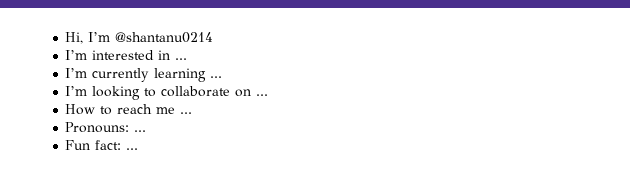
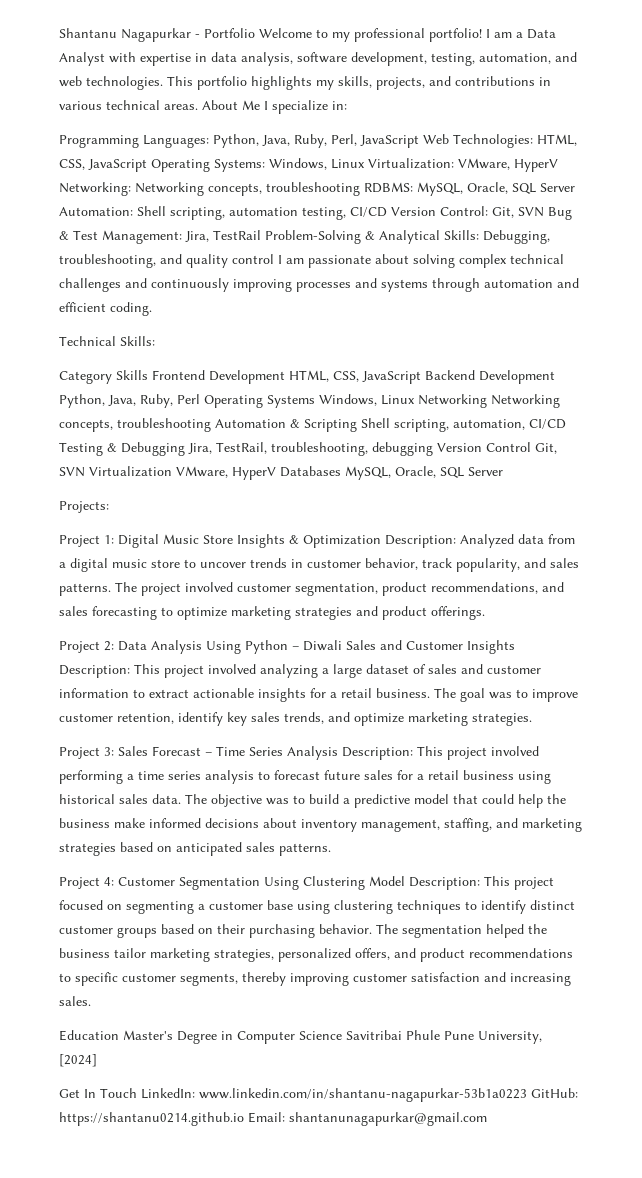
[65,32,214,44] [65,50,188,60] [65,68,223,82] [65,86,269,100] [65,104,193,115] [65,122,147,133] [65,140,139,150] Hi, I’m @shantanu0214 // I’m interested in ... // I’m currently learning ... // I’m looking to collaborate on ... // How to reach me ... // Pronouns: ... // Fun fact: ... -> [59,28,556,42] [59,52,577,66] [59,76,551,90] [59,100,347,114] [59,134,577,148] [59,158,558,172] [59,182,575,196] [59,206,572,220] [59,230,550,244] [59,254,564,268] [59,278,579,292] [59,302,152,316] [59,336,155,346] [59,370,555,384] [59,394,560,408] [59,418,566,432] [59,442,557,456] [59,466,503,480] [59,501,109,513] [59,534,575,548] [59,558,579,572] [59,582,564,596] [59,606,485,620] [59,640,515,654] [59,664,541,678] [59,688,578,702] [59,712,532,726] [59,746,539,760] [59,770,551,784] [59,794,566,808] [59,818,582,832] [59,842,331,856] [59,876,554,890] [59,900,575,914] [59,924,547,938] [59,948,573,962] [59,972,571,986] [59,996,91,1006] [59,1030,542,1044] [59,1054,97,1067] [59,1088,578,1102] [59,1112,487,1126] Shantanu Nagapurkar - Portfolio Welcome to my professional portfolio! I am a Data Analyst with expertise in data analysis, software development, testing, automation, and web technologies. This portfolio highlights my skills, projects, and contributions in various technical areas. About Me I specialize in: // Programming Languages: Python, Java, Ruby, Perl, JavaScript Web Technologies: HTML, CSS, JavaScript Operating Systems: Windows, Linux Virtualization: VMware, HyperV Networking: Networking concepts, troubleshooting RDBMS: MySQL, Oracle, SQL Server Automation: Shell scripting, automation testing, CI/CD Version Control: Git, SVN Bug & Test Management: Jira, TestRail Problem-Solving & Analytical Skills: Debugging, troubleshooting, and quality control I am passionate about solving complex technical challenges and continuously improving processes and systems through automation and efficient coding. // Technical Skills: // Category Skills Frontend Development HTML, CSS, JavaScript Backend Development Python, Java, Ruby, Perl Operating Systems Windows, Linux Networking Networking concepts, troubleshooting Automation & Scripting Shell scripting, automation, CI/CD Testing & Debugging Jira, TestRail, troubleshooting, debugging Version Control Git, SVN Virtualization VMware, HyperV Databases MySQL, Oracle, SQL Server // Projects: // Project 1: Digital Music Store Insights & Optimization Description: Analyzed data from a digital music store to uncover trends in customer behavior, track popularity, and sales patterns. The project involved customer segmentation, product recommendations, and sales forecasting to optimize marketing strategies and product offerings. // Project 2: Data Analysis Using Python – Diwali Sales and Customer Insights Description: This project involved analyzing a large dataset of sales and customer information to extract actionable insights for a retail business. The goal was to improve customer retention, identify key sales trends, and optimize marketing strategies. // Project 3: Sales Forecast – Time Series Analysis Description: This project involved performing a time series analysis to forecast future sales for a retail business using historical sales data. The objective was to build a predictive model that could help the business make informed decisions about inventory management, staffing, and marketing strategies based on anticipated sales patterns. // Project 4: Customer Segmentation Using Clustering Model Description: This project focused on segmenting a customer base using clustering techniques to identify distinct customer groups based on their purchasing behavior. The segmentation helped the business tailor marketing strategies, personalized offers, and product recommendations to specific customer segments, thereby improving customer satisfaction and increasing sales. // Education Master's Degree in Computer Science Savitribai Phule Pune University, [2024] // Get In Touch LinkedIn: www.linkedin.com/in/shantanu-nagapurkar-53b1a0223 GitHub: https://shantanu0214.github.io Email: shantanunagapurkar@gmail.com

